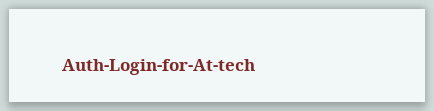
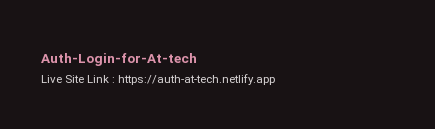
(255, 67) none -> [41,74,276,85] // Live Site Link : https://auth-at-tech.netlify.app

